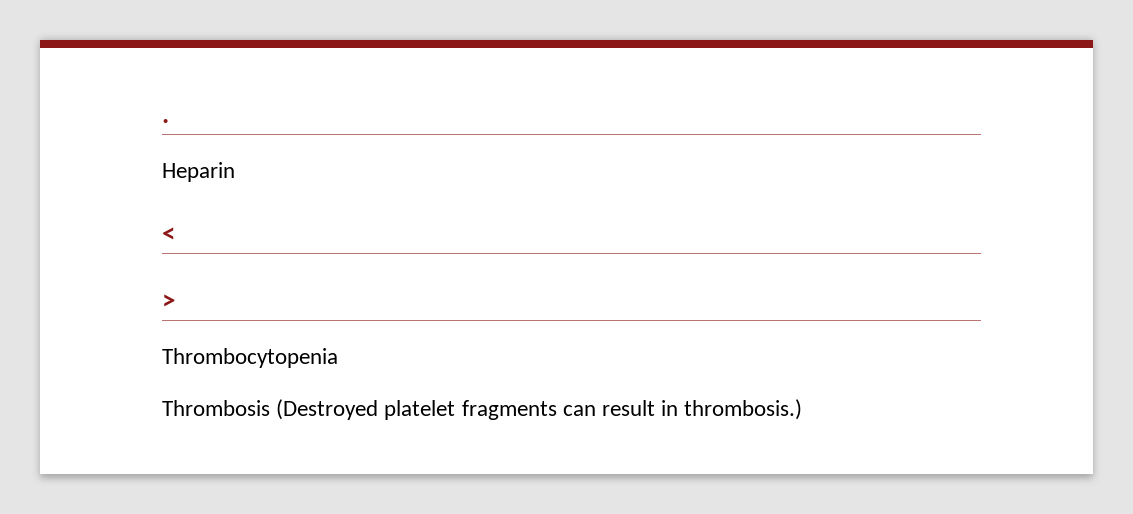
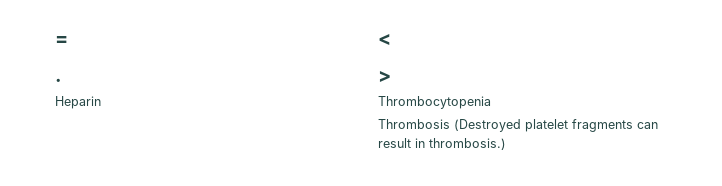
(162, 121) none -> [55,36,68,45] = //

